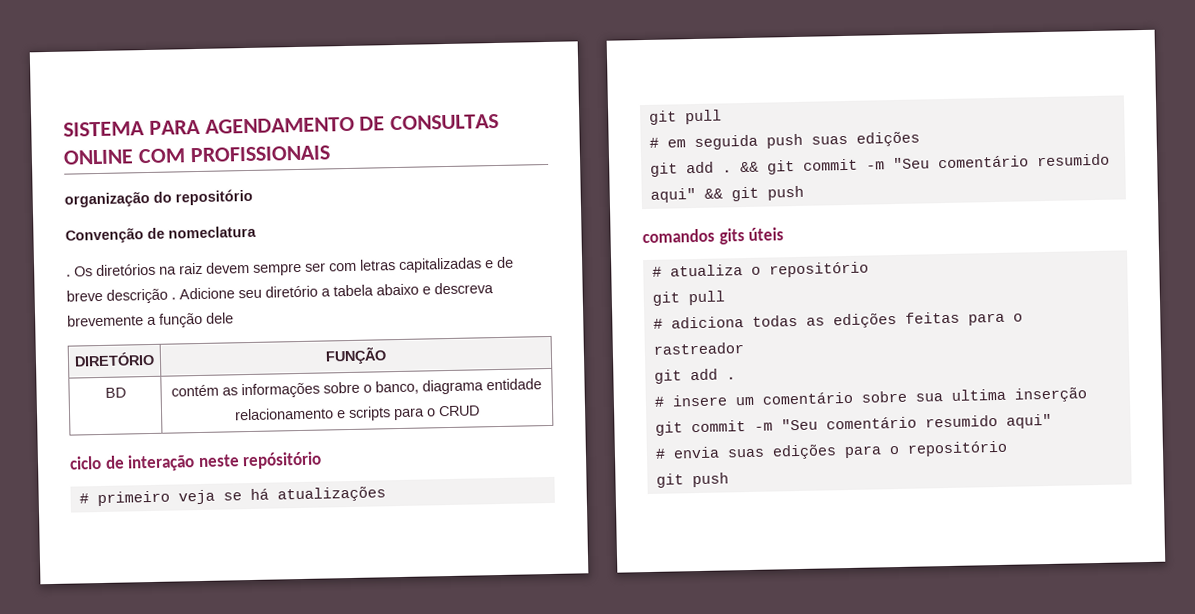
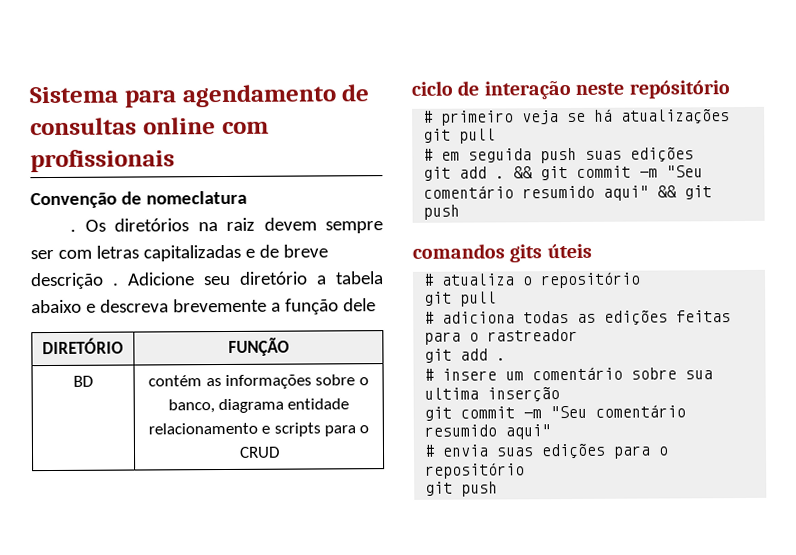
[63,113,500,137] [63,145,330,165] [64,188,253,208] SISTEMA PARA AGENDAMENTO DE CONSULTAS ONLINE COM PROFISSIONAIS // organização do repositório -> [29,84,370,108] [30,117,269,136] [30,149,175,173] Sistema para agendamento de consultas online com profissionais

